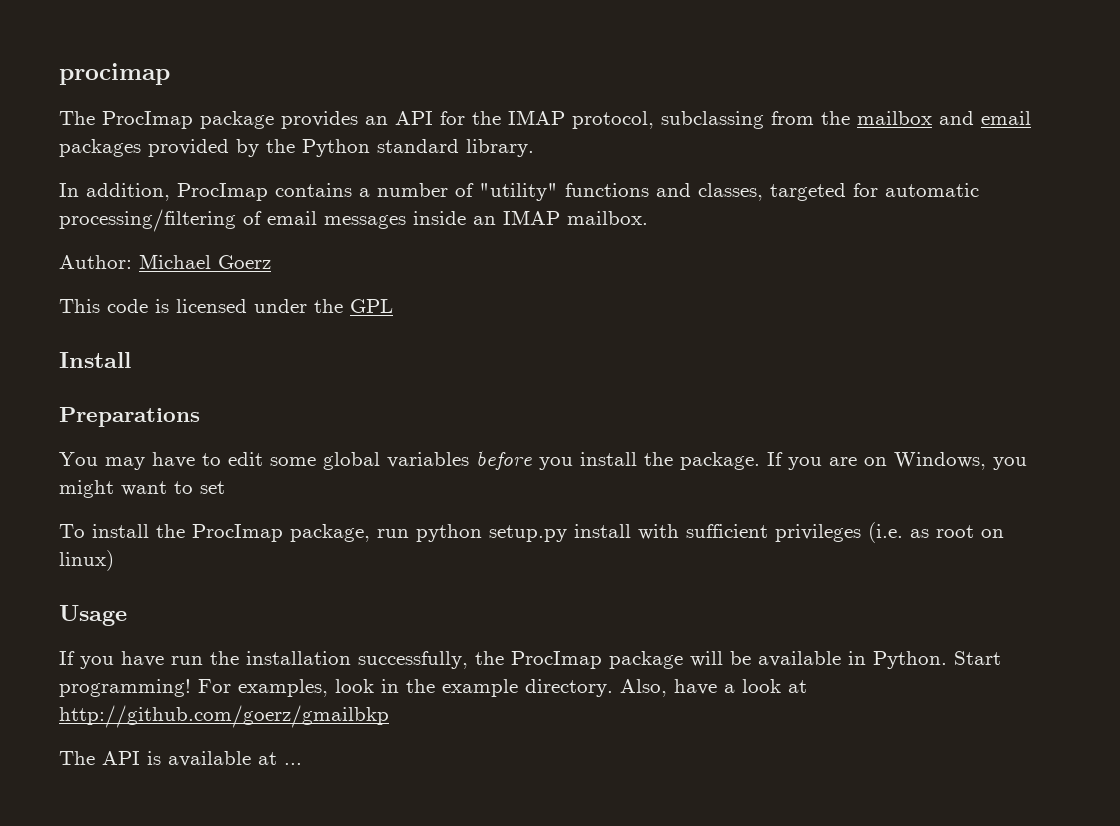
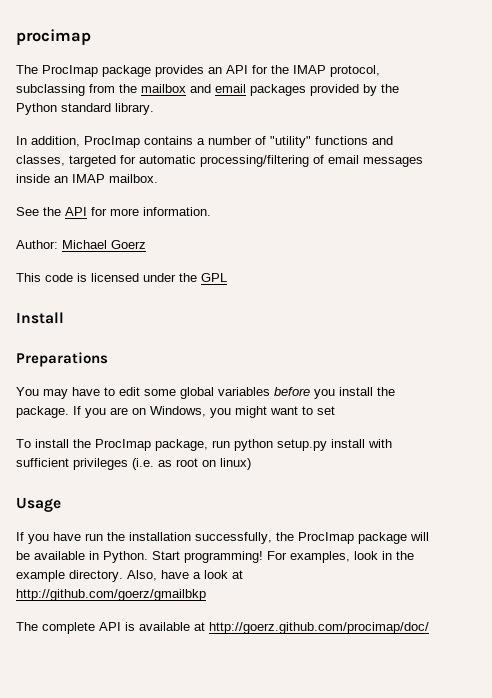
(648, 218) none -> [16,207,211,216] // See the API for more information.
(95, 758) none -> [42,622,95,634] complete
[284,763,302,765] ... -> [209,622,429,634] http://goerz.github.com/procimap/doc/

